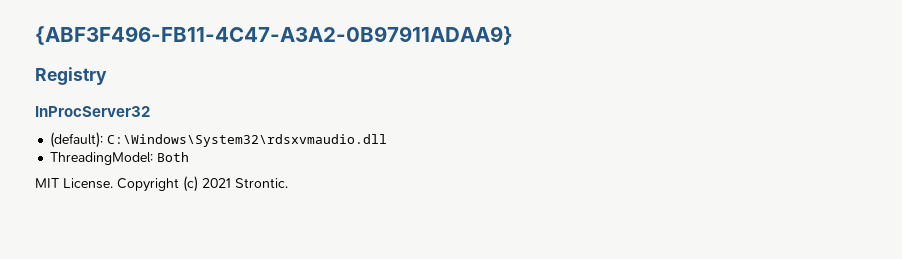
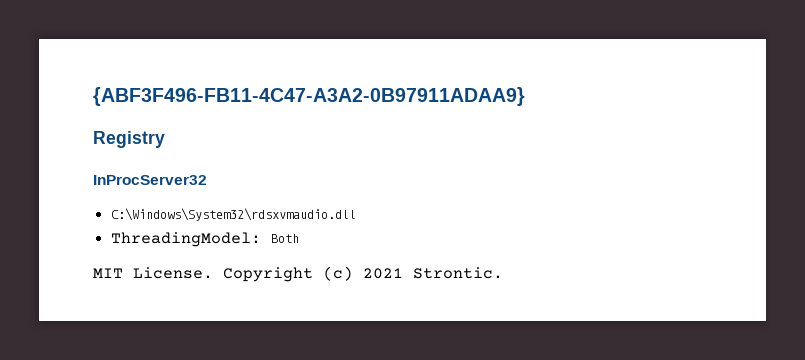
[50,132,104,148] (default): -> (207, 180) none

